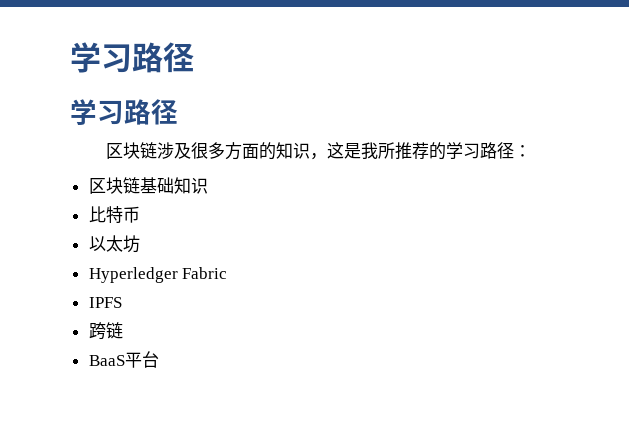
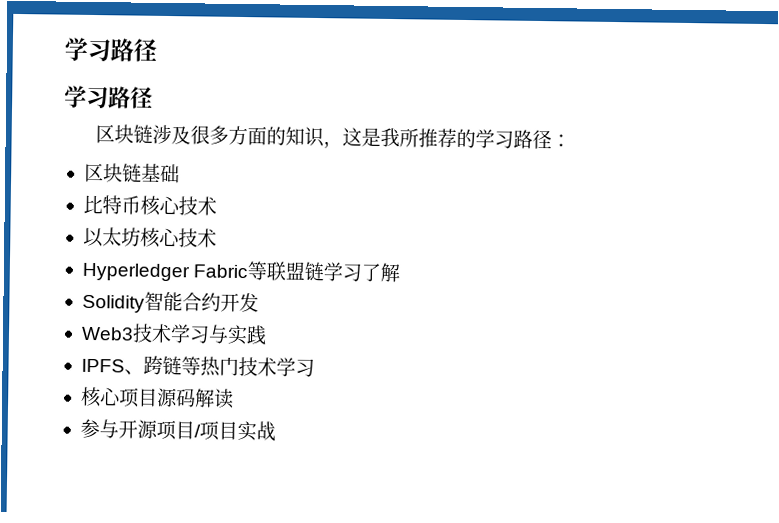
[173,177,208,194] 知识 -> (180, 173) none
(140, 214) none -> [139,195,217,216] 核心技术
(140, 244) none -> [139,227,217,248] 核心技术
(228, 273) none -> [247,261,401,283] [81,291,259,313] [80,323,267,346] 等联盟链学习了解 // Solidity智能合约开发 // Web3技术学习与实践
(122, 302) // -> [123,369,144,375] 、
[88,351,159,368] // BaaS平台 -> [180,356,315,378] [80,386,234,409] [79,418,276,442] 等热门技术学习 // 核心项目源码解读 // 参与开源项目/项目实战

